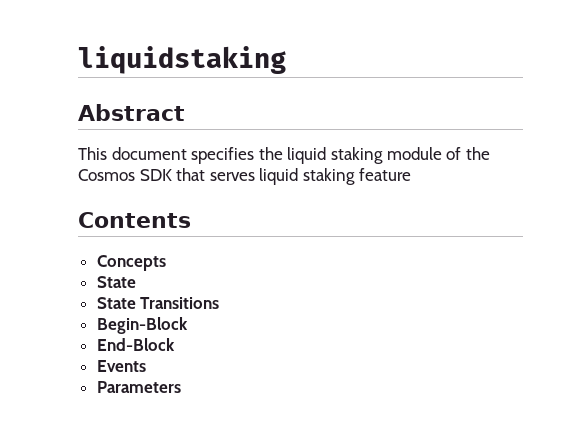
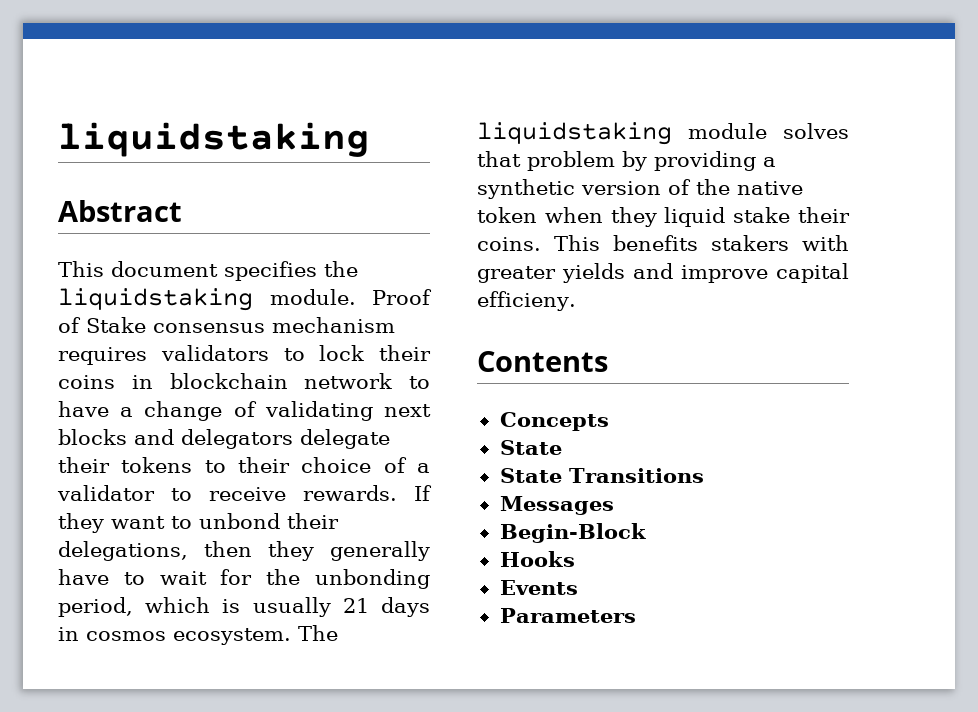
[287,147,490,164] [78,168,411,185] liquid staking module of the Cosmos SDK that serves liquid staking feature -> [58,288,432,311] [58,317,395,333] [58,345,431,365] [58,373,430,389] [58,401,431,421] [58,429,390,449] [58,457,430,473] [57,485,432,501] [58,513,339,533] [58,541,430,561] [58,569,430,589] [58,597,430,617] [58,625,338,645] [477,122,849,145] [477,151,776,171] [477,179,803,199] [477,207,850,227] [477,235,849,251] [477,263,849,283] [477,291,576,311] liquidstaking module. Proof of Stake consensus mechanism requires validators to lock their coins in blockchain network to have a change of validating next blocks and delegators delegate their tokens to their choice of a validator to receive rewards. If they want to unbond their delegations, then they generally have to wait for the unbonding period, which is usually 21 days in cosmos ecosystem. The liquidstaking module solves that problem by providing a synthetic version of the native token when they liquid stake their coins. This benefits stakers with greater yields and improve capital efficieny.
(220, 303) none -> [499,496,614,515] // Messages
[96,338,175,351] End-Block -> [499,551,575,567] Hooks

